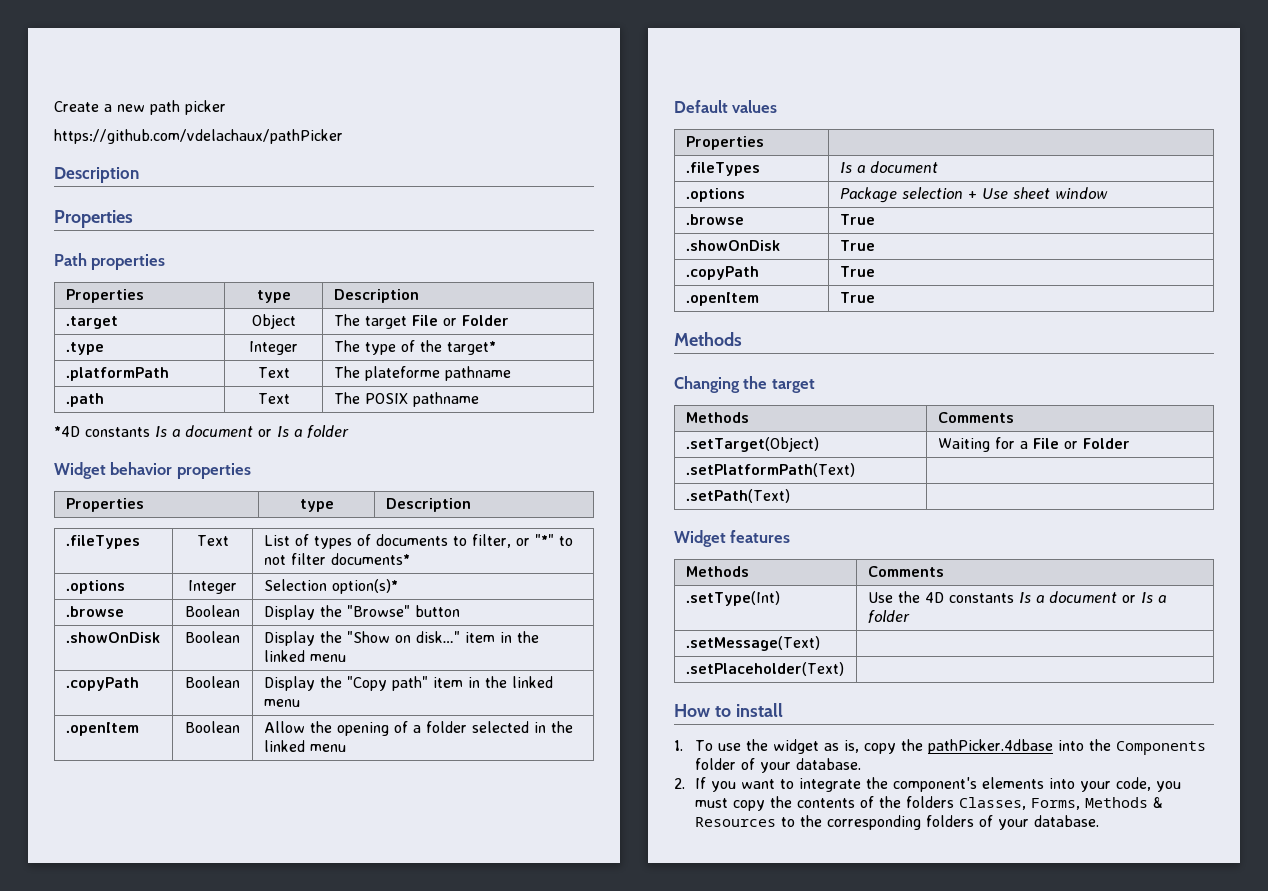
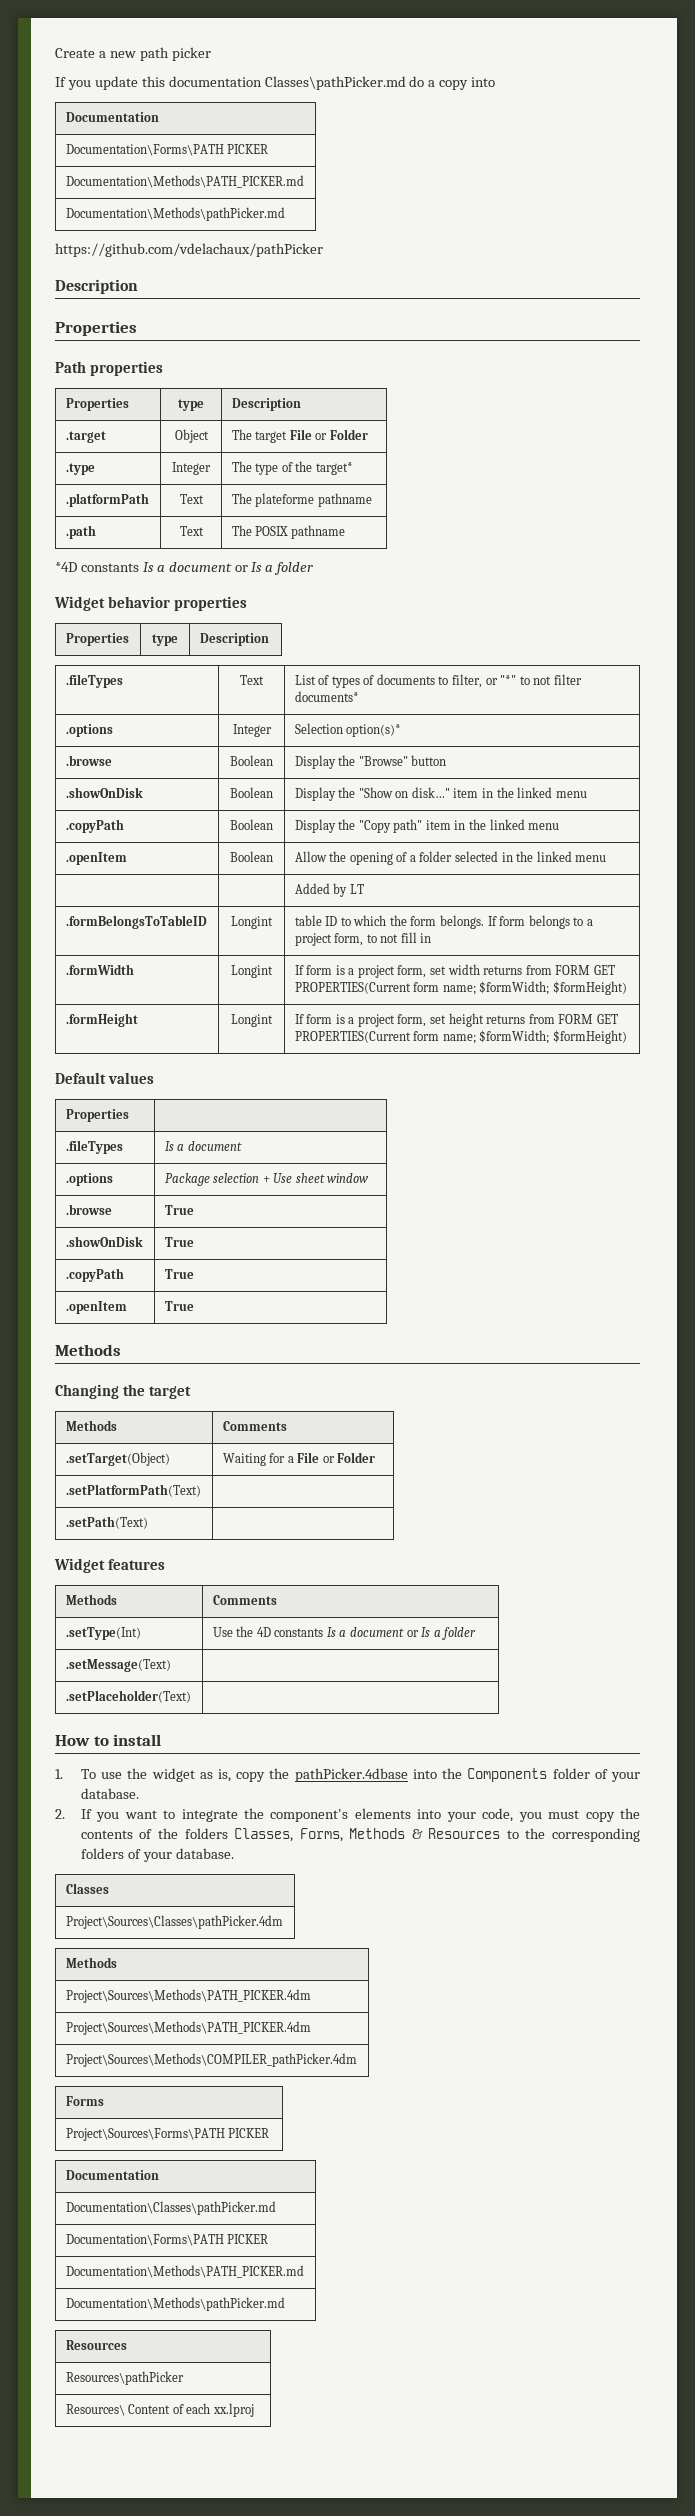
(226, 107) none -> [55,76,496,90] [65,112,159,122] [65,144,269,156] [65,175,304,188] [65,207,285,221] // If you update this documentation Classes\pathPicker.md do a copy into // Documentation // Documentation\Forms\PATH PICKER // Documentation\Methods\PATH_PICKER.md // Documentation\Methods\pathPicker.md
(346, 748) none -> [294,883,364,897] [65,915,207,929] [231,916,273,929] [294,915,593,929] [294,932,432,946] [65,964,134,975] [231,965,273,978] [294,964,615,978] [294,981,627,995] [65,1013,138,1027] [231,1014,273,1027] [294,1013,618,1027] [294,1030,627,1044] // | | Added by LT // .formBelongsToTableID | Longint | table ID to which the form belongs. If form belongs to a project form, to not fill in // .formWidth | Longint | If form is a project form, set width returns from FORM GET PROPERTIES(Current form name; $formWidth; $formHeight) // .formHeight | Longint | If form is a project form, set height returns from FORM GET PROPERTIES(Current form name; $formWidth; $formHeight)
(1099, 821) none -> [65,1883,109,1894] [65,1915,283,1929] [65,1957,117,1968] [65,1989,311,2003] [65,2021,311,2035] [65,2053,357,2067] [65,2096,104,2106] [65,2128,270,2141] [65,2170,159,2180] [65,2201,276,2215] [65,2234,269,2246] [65,2265,304,2278] [65,2297,285,2311] [65,2340,127,2350] [65,2371,184,2385] [65,2403,254,2417] // Classes // Project\Sources\Classes\pathPicker.4dm // Methods // Project\Sources\Methods\PATH_PICKER.4dm // Project\Sources\Methods\PATH_PICKER.4dm // Project\Sources\Methods\COMPILER_pathPicker.4dm // Forms // Project\Sources\Forms\PATH PICKER // Documentation // Documentation\Classes\pathPicker.md // Documentation\Forms\PATH PICKER // Documentation\Methods\PATH_PICKER.md // Documentation\Methods\pathPicker.md // Resources // Resources\pathPicker // Resources\ Content of each xx.lproj

